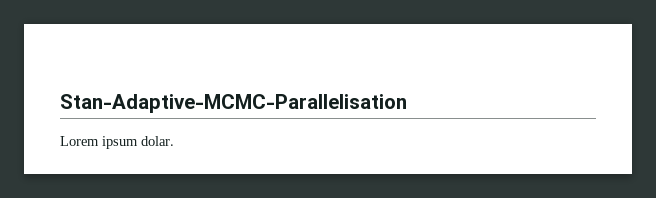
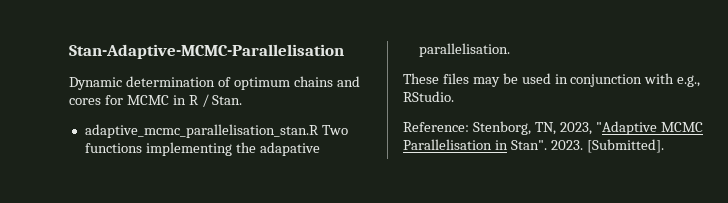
[60,136,174,149] Lorem ipsum dolar. -> [69,76,360,90] [69,94,243,107] [84,124,348,138] [84,142,320,156] [418,43,510,57] [403,73,701,87] [403,91,454,102] [403,121,703,135] [403,139,664,153] Dynamic determination of optimum chains and cores for MCMC in R / Stan. // adaptive_mcmc_parallelisation_stan.R Two functions implementing the adapative parallelisation. // These files may be used in conjunction with e.g., RStudio. // Reference: Stenborg, TN, 2023, "Adaptive MCMC Parallelisation in Stan". 2023. [Submitted].

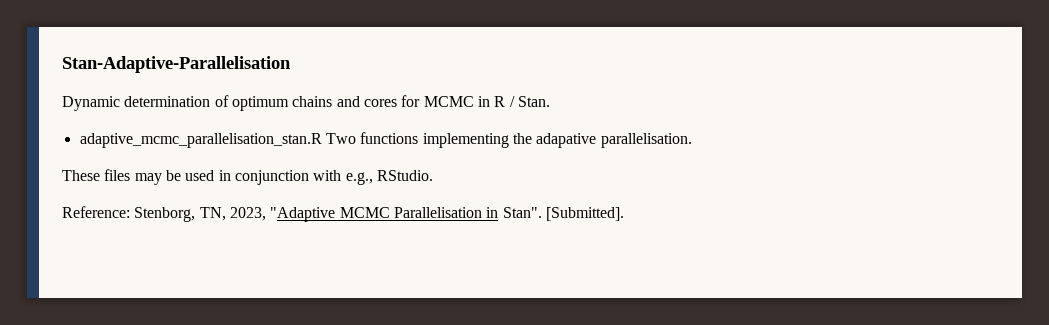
[69,44,344,59] Stan-Adaptive-MCMC-Parallelisation -> [62,56,291,73] Stan-Adaptive-Parallelisation
[550,140,583,150] 2023. -> (542, 212) none

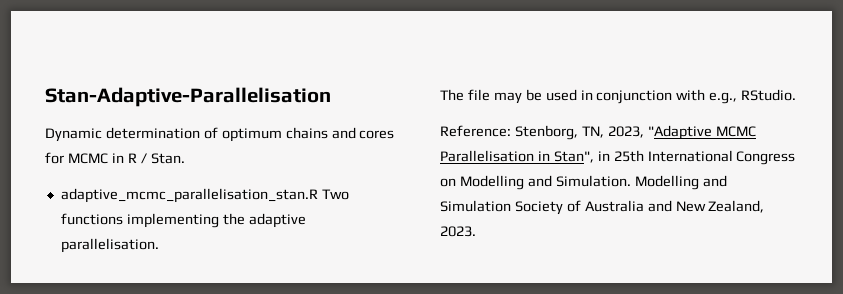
[536,133,597,148] adapative -> [248,213,306,228] adaptive
[62,169,131,181] These files -> [440,89,490,101] The file
[502,207,624,221] Stan". [Submitted]. -> [553,150,796,165] [440,175,727,190] [440,200,765,215] [440,226,476,237] Stan", in 25th International Congress on Modelling and Simulation. Modelling and Simulation Society of Australia and New Zealand, 2023.

